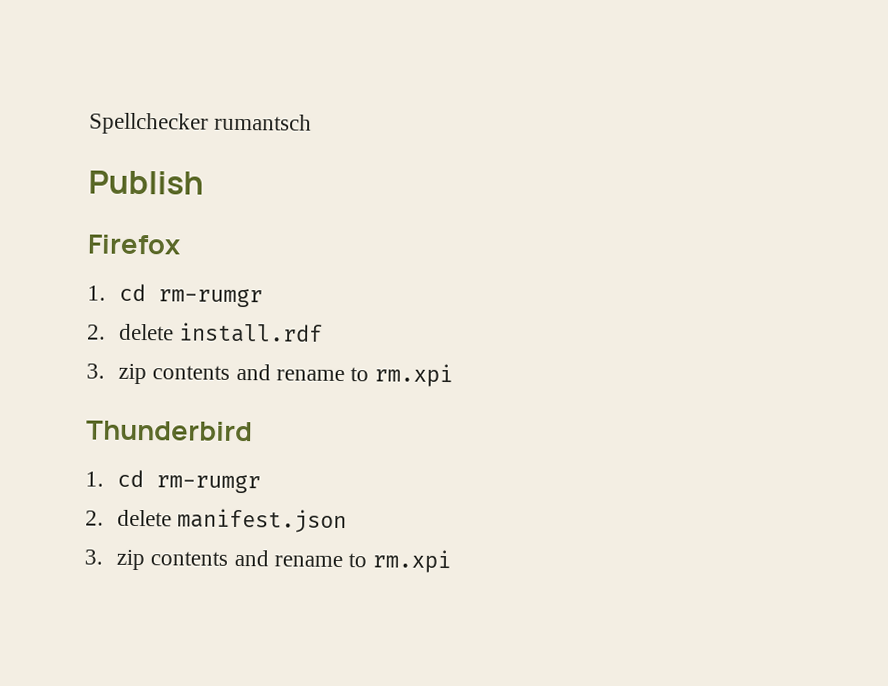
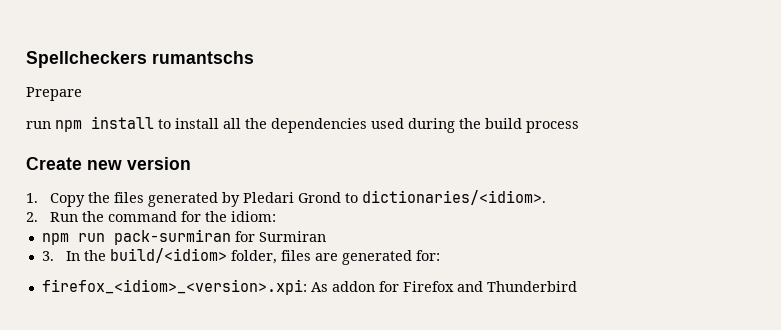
[89,112,313,135] [88,170,204,195] [87,234,181,255] [87,283,264,308] [87,322,324,343] [86,363,454,388] [86,420,253,442] [85,469,262,494] [85,508,348,534] [84,549,452,574] Spellchecker rumantsch // Publish // Firefox // 1. cd rm-rumgr // 2. delete install.rdf // 3. zip contents and rename to rm.xpi // Thunderbird // 1. cd rm-rumgr // 2. delete manifest.json // 3. zip contents and rename to rm.xpi -> [26,51,254,68] [26,87,82,101] [26,116,579,133] [26,157,191,170] [26,190,546,207] [26,211,276,222] [41,229,326,245] [41,248,440,265] [41,279,577,295] Spellcheckers rumantschs // Prepare // run npm install to install all the dependencies used during the build process // Create new version // 1. Copy the files generated by Pledari Grond to dictionaries/<idiom>. // 2. Run the command for the idiom: // npm run pack-surmiran for Surmiran // 3. In the build/<idiom> folder, files are generated for: // firefox_<idiom>_<version>.xpi: As addon for Firefox and Thunderbird

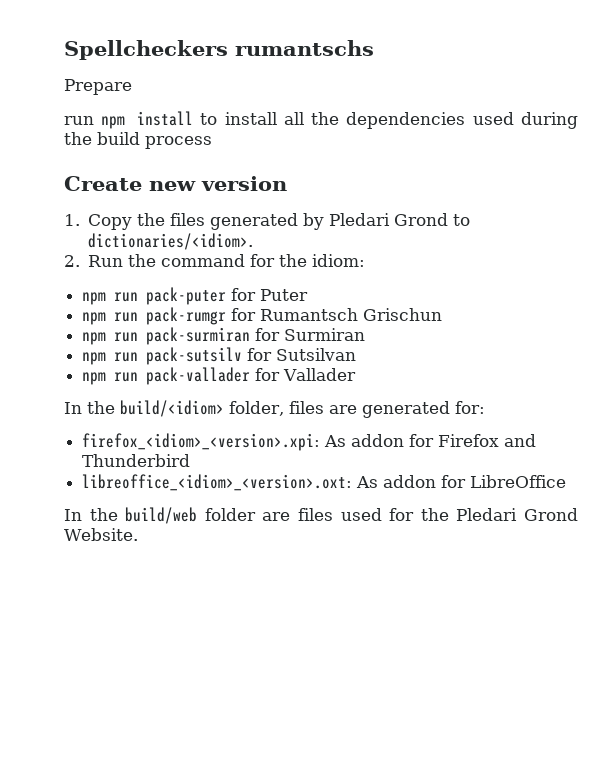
(276, 216) none -> [82,287,309,305] [82,307,443,325] // npm run pack-puter for Puter // npm run pack-rumgr for Rumantsch Grischun
[41,251,54,261] 3. -> [82,347,357,365] [82,367,357,385] npm run pack-sutsilv for Sutsilvan // npm run pack-vallader for Vallader //
(577, 286) none -> [82,474,567,491] [64,507,579,524] [64,528,138,541] // libreoffice_<idiom>_<version>.oxt: As addon for LibreOffice // In the build/web folder are files used for the Pledari Grond Website.

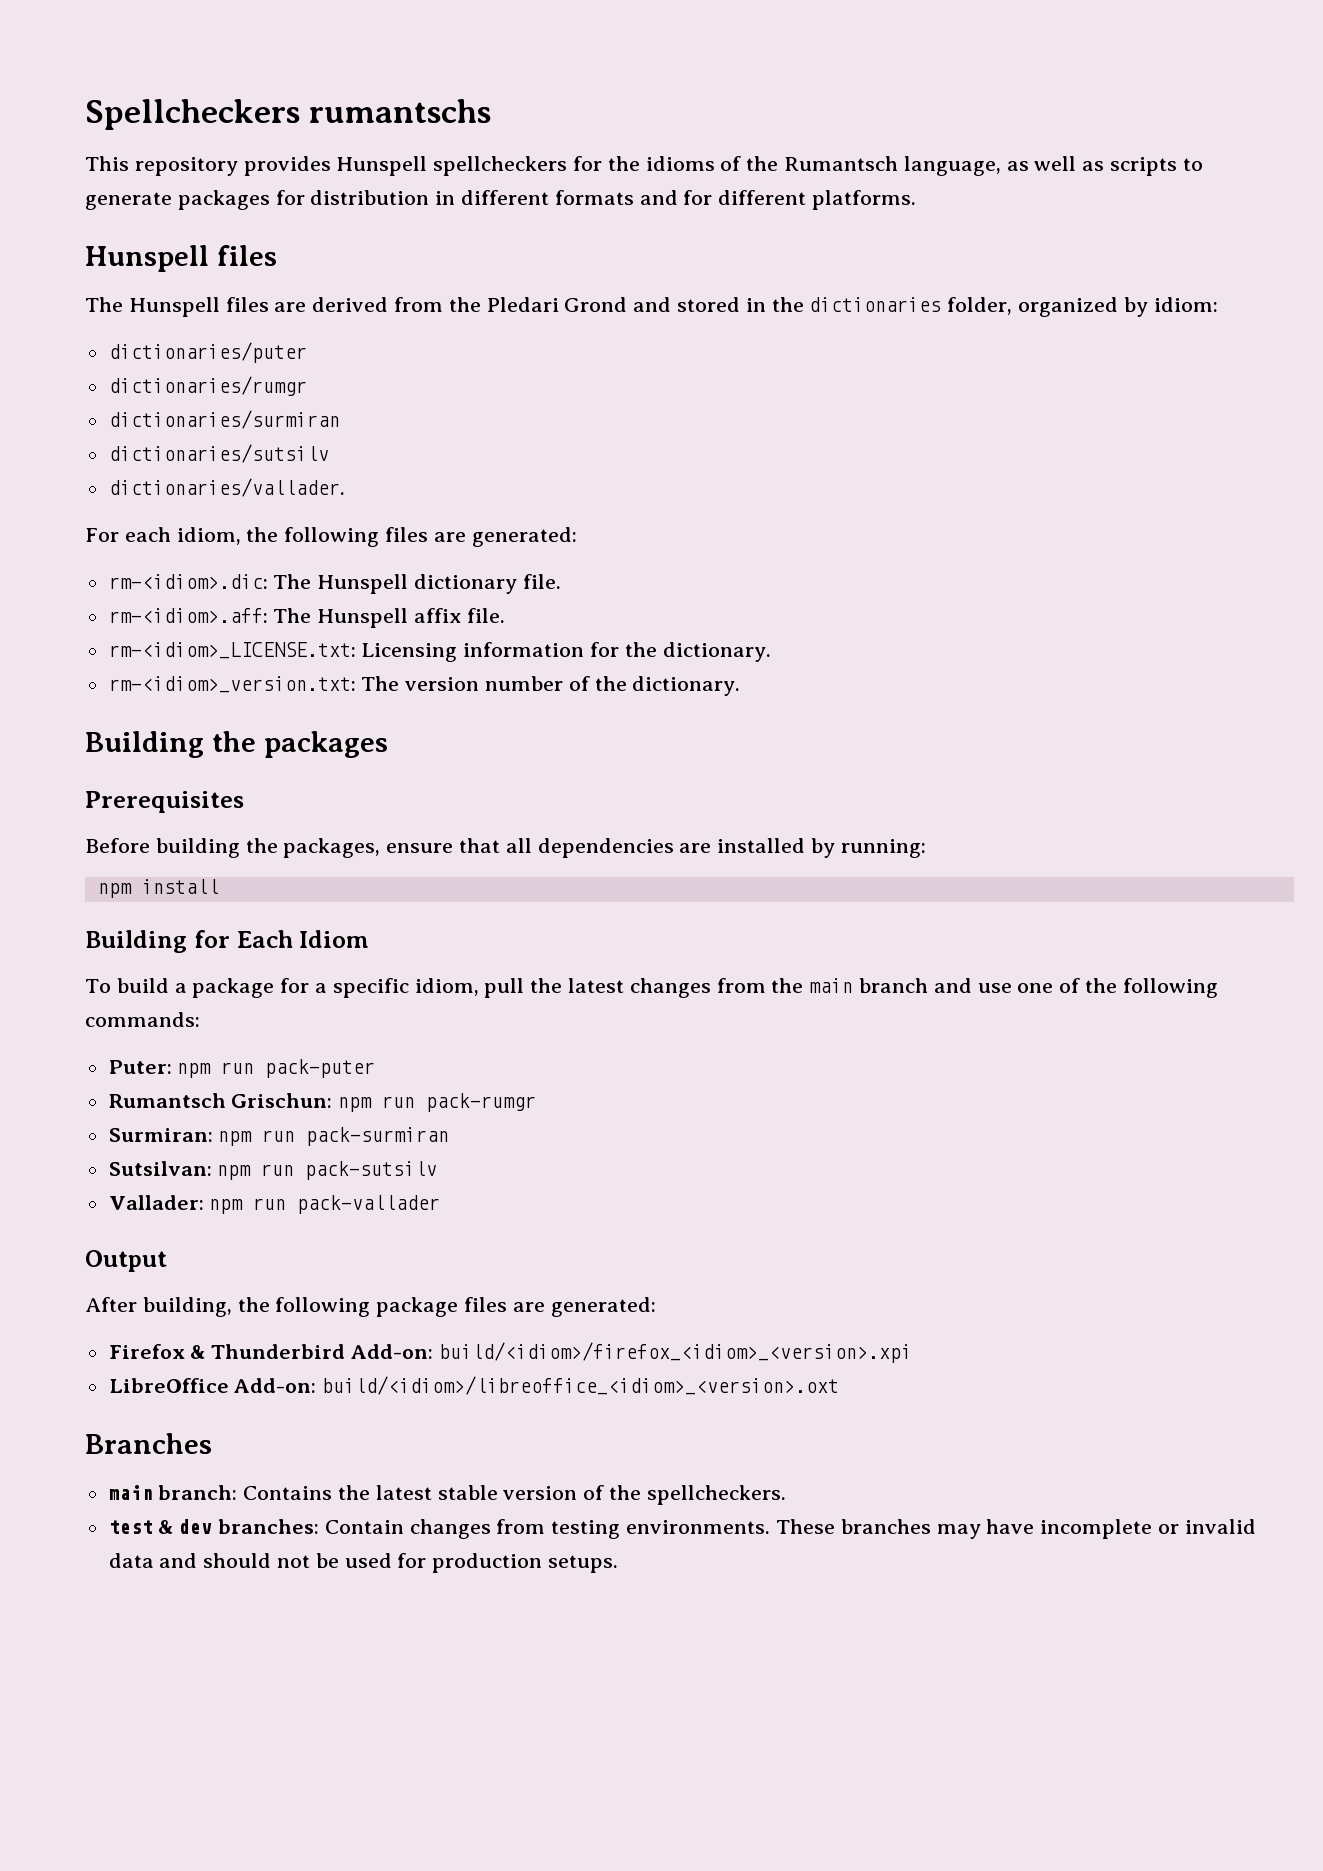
[64,79,132,95] [64,111,578,129] [64,132,212,149] [64,176,287,191] [64,213,471,230] [88,233,254,250] [64,254,366,267] Prepare // run npm install to install all the dependencies used during the build process // Create new version // 1. Copy the files generated by Pledari Grond to dictionaries/<idiom>. // 2. Run the command for the idiom: // -> [85,156,1203,176] [85,190,917,210] [85,245,277,272] [85,297,1218,317] [108,342,307,363] [108,376,307,396] [108,410,340,429] [108,444,329,463] [108,478,345,497] [85,527,577,547] [108,574,561,594] [108,608,505,628] [108,642,771,662] [108,676,741,696] [85,731,388,758] [85,791,244,813] [85,838,926,858] [97,879,219,898] [85,930,370,953] [85,978,1218,998] [85,1012,200,1027] [108,1060,172,1074] This repository provides Hunspell spellcheckers for the idioms of the Rumantsch language, as well as scripts to generate packages for distribution in different formats and for different platforms. // Hunspell files // The Hunspell files are derived from the Pledari Grond and stored in the dictionaries folder, organized by idiom: // dictionaries/puter // dictionaries/rumgr // dictionaries/surmiran // dictionaries/sutsilv // dictionaries/vallader. // For each idiom, the following files are generated: // rm-<idiom>.dic: The Hunspell dictionary file. // rm-<idiom>.aff: The Hunspell affix file. // rm-<idiom>_LICENSE.txt: Licensing information for the dictionary. // rm-<idiom>_version.txt: The version number of the dictionary. // Building the packages // Prerequisites // Before building the packages, ensure that all dependencies are installed by running: // npm install // Building for Each Idiom // To build a package for a specific idiom, pull the latest changes from the main branch and use one of the following commands: // Puter:
[231,288,309,301] for Puter // -> [108,1093,333,1108] // Rumantsch Grischun:
[231,308,443,321] for Rumantsch Grischun // -> [108,1128,213,1142] // Surmiran:
[255,328,366,341] for Surmiran // -> [108,1161,212,1176] // Sutsilvan:
[247,348,357,361] for Sutsilvan // -> [108,1195,204,1210] // Vallader:
[255,368,357,381] [64,400,485,418] [82,433,537,451] [82,454,191,467] [82,474,567,491] [64,507,579,524] [64,528,138,541] for Vallader // In the build/<idiom> folder, files are generated for: // firefox_<idiom>_<version>.xpi: As addon for Firefox and Thunderbird // libreoffice_<idiom>_<version>.oxt: As addon for LibreOffice // In the build/web folder are files used for the Pledari Grond Website. -> [85,1250,167,1272] [85,1297,656,1317] [108,1342,912,1363] [108,1376,840,1395] [85,1433,212,1454] [108,1485,786,1505] [108,1519,1256,1539] [108,1553,619,1573] // Output // After building, the following package files are generated: // Firefox & Thunderbird Add-on: build/<idiom>/firefox_<idiom>_<version>.xpi // LibreOffice Add-on: build/<idiom>/libreoffice_<idiom>_<version>.oxt // Branches // main branch: Contains the latest stable version of the spellcheckers. // test & dev branches: Contain changes from testing environments. These branches may have incomplete or invalid data and should not be used for production setups.

